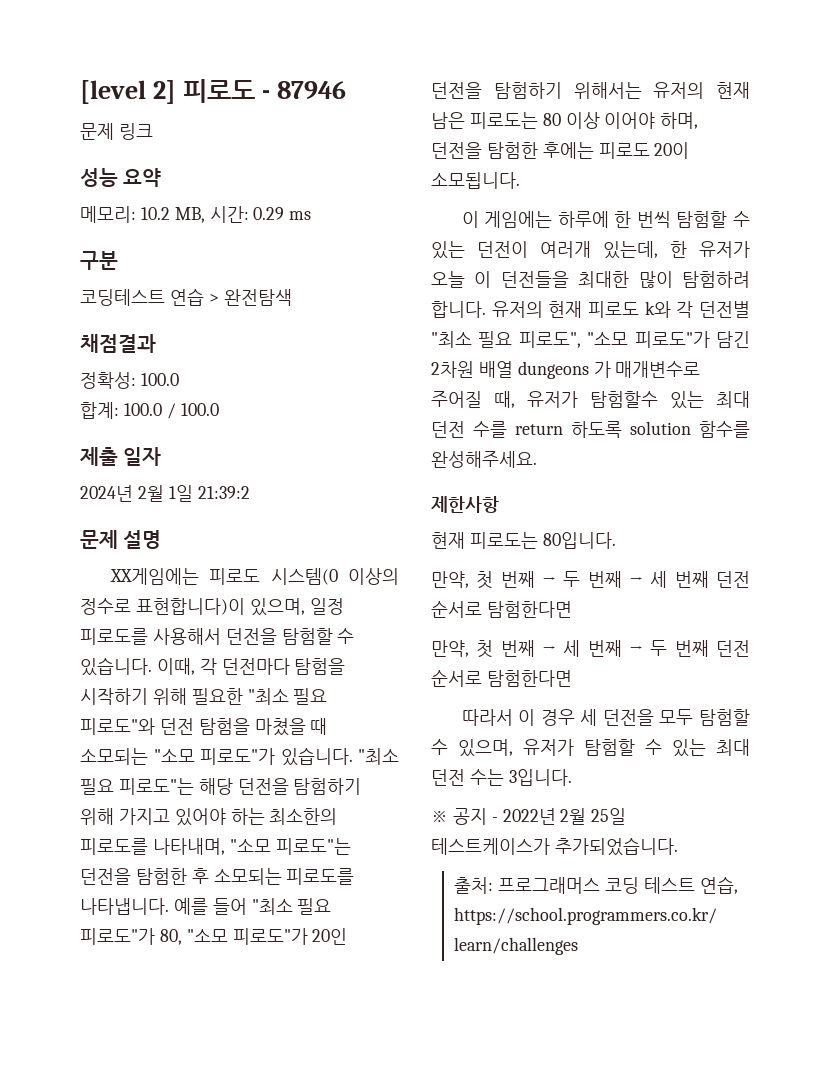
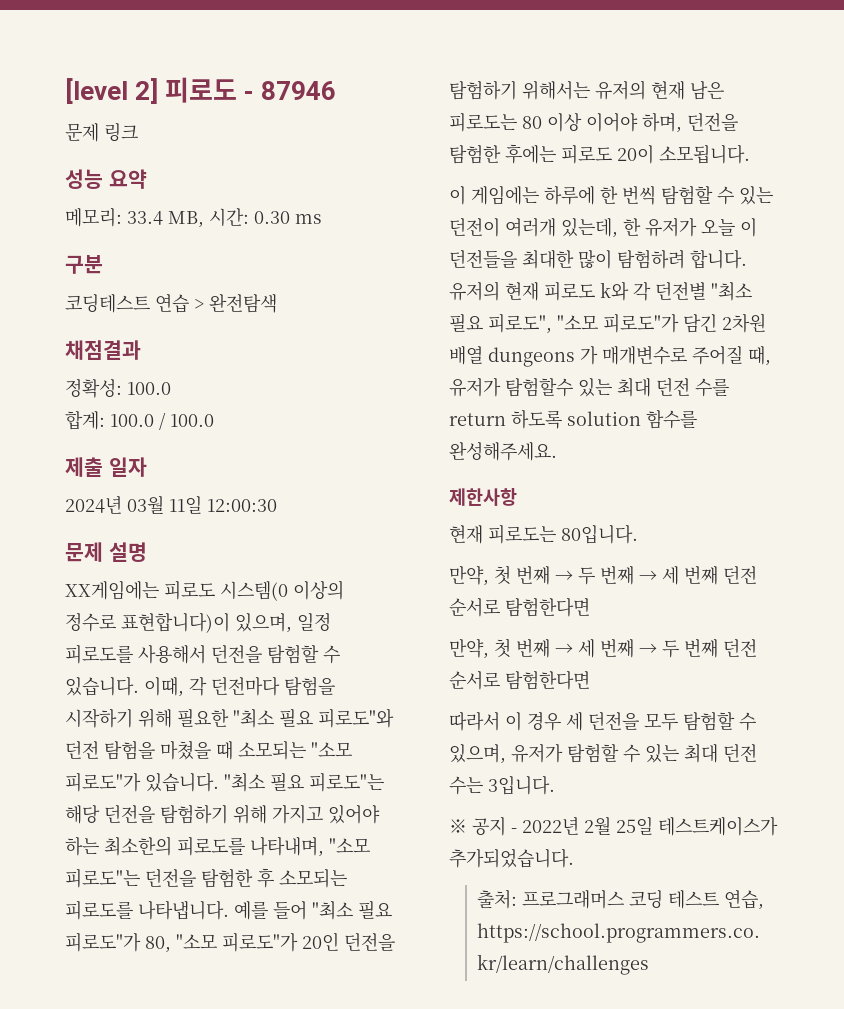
[140,207,170,220] 10.2 -> [127,211,163,225] 33.4
[253,207,285,220] 0.29 -> [254,211,290,224] 0.30
[137,485,250,502] 2월 1일 21:39:2 -> [127,496,277,514] 03월 11일 12:00:30

